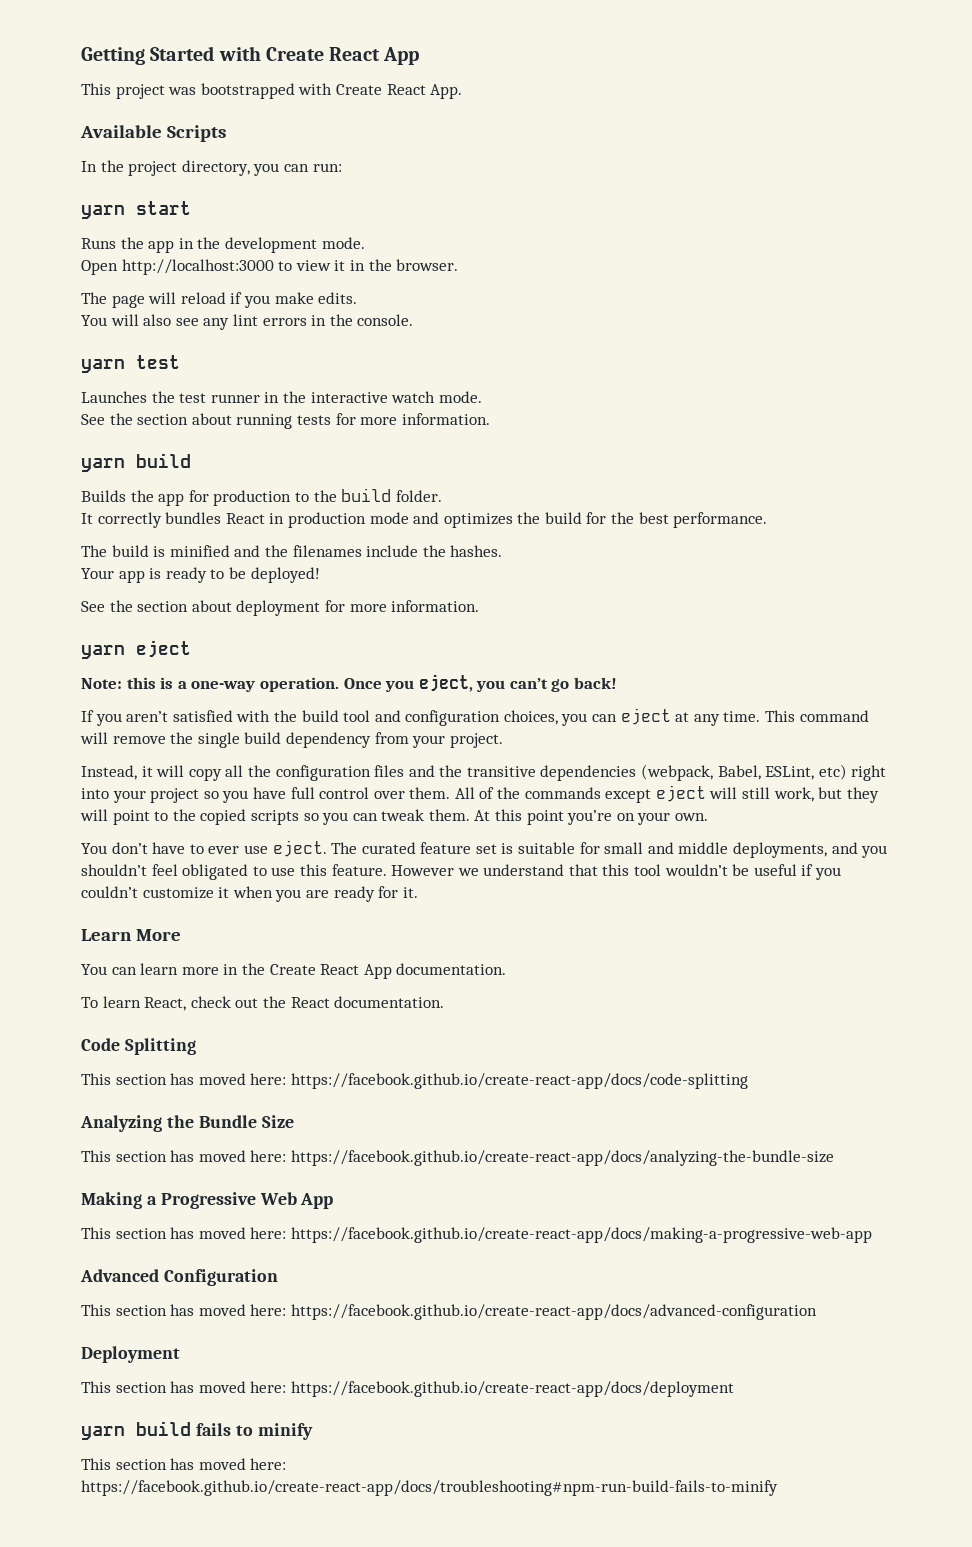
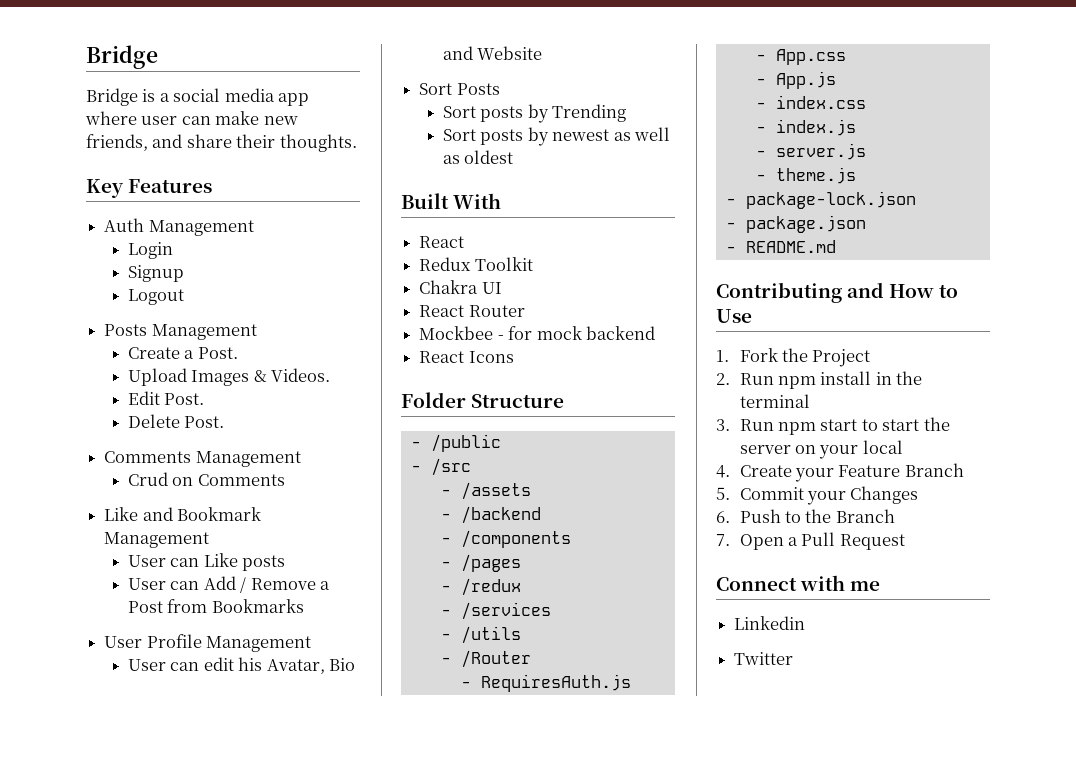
[81,46,420,65] [81,83,463,99] [80,125,226,142] [81,160,342,176] [81,201,191,219] [81,237,365,253] [81,259,459,275] [81,292,358,308] [81,314,414,330] [81,355,180,373] [81,391,482,403] [81,413,490,429] [81,453,191,472] [81,488,442,506] [81,512,768,528] [81,545,503,557] [81,567,320,583] [81,600,480,616] [81,640,191,659] [81,674,618,692] [81,708,869,726] [80,732,503,748] [81,764,887,781] [81,785,879,803] [80,809,709,825] [81,840,888,858] [81,864,842,880] [81,886,418,902] [81,929,181,941] [81,963,507,979] [81,996,445,1011] [81,1038,196,1055] [81,1073,748,1089] [80,1115,294,1132] [81,1150,834,1166] [81,1192,334,1209] [81,1227,872,1243] [80,1269,278,1286] [81,1304,817,1320] [81,1346,180,1363] [81,1381,734,1397] [81,1421,313,1440] [81,1458,287,1470] [81,1480,778,1496] Getting Started with Create React App // This project was bootstrapped with Create React App. // Available Scripts // In the project directory, you can run: // yarn start // Runs the app in the development mode. // Open http://localhost:3000 to view it in the browser. // The page will reload if you make edits. // You will also see any lint errors in the console. // yarn test // Launches the test runner in the interactive watch mode. // See the section about running tests for more information. // yarn build // Builds the app for production to the build folder. // It correctly bundles React in production mode and optimizes the build for the best performance. // The build is minified and the filenames include the hashes. // Your app is ready to be deployed! // See the section about deployment for more information. // yarn eject // Note: this is a one-way operation. Once you eject, you can’t go back! // If you aren’t satisfied with the build tool and configuration choices, you can eject at any time. This command will remove the single build dependency from your project. // Instead, it will copy all the configuration files and the transitive dependencies (webpack, Babel, ESLint, etc) right into your project so you have full control over them. All of the commands except eject will still work, but they will point to the copied scripts so you can tweak them. At this point you’re on your own. // You don’t have to ever use eject. The curated feature set is suitable for small and middle deployments, and you shouldn’t feel obligated to use this feature. However we understand that this tool wouldn’t be useful if you couldn’t customize it when you are ready for it. // Learn More // You can learn more in the Create React App documentation. // To learn React, check out the React documentation. // Code Splitting // This section has moved here: https://facebook.github.io/create-react-app/docs/code-splitting // Analyzing the Bundle Size // This section has moved here: https://facebook.github.io/create-react-app/docs/analyzing-the-bundle-size // Making a Progressive Web App // This section has moved here: https://facebook.github.io/create-react-app/docs/making-a-progressive-web-app // Advanced Configuration // This section has moved here: https://facebook.github.io/create-react-app/docs/advanced-configuration // Deployment // This section has moved here: https://facebook.github.io/create-react-app/docs/deployment // yarn build fails to minify // This section has moved here: https://facebook.github.io/create-react-app/docs/troubleshooting#npm-run-build-fails-to-minify -> [86,45,158,69] [86,88,310,106] [85,111,298,125] [86,134,357,152] [86,179,213,198] [104,218,254,236] [127,242,173,259] [127,265,184,282] [127,289,184,305] [104,324,257,340] [127,347,238,359] [127,368,331,386] [127,391,205,405] [127,414,225,428] [104,451,301,467] [127,472,285,486] [104,507,262,521] [104,532,210,548] [127,553,286,571] [127,576,330,593] [127,599,304,613] [104,634,312,652] [127,657,355,674] [442,46,543,60] [419,83,500,95] [442,104,627,123] [442,127,670,146] [442,150,514,164] [401,193,502,209] [419,236,465,248] [419,257,533,271] [419,280,502,294] [419,305,525,317] [419,326,655,340] [419,351,514,363] [401,392,565,408] [410,434,501,452] [410,458,471,476] [440,482,531,500] [440,506,541,524] [440,530,571,548] [440,554,521,572] [440,578,521,596] [440,602,551,620] [440,626,521,644] [440,650,531,668] [460,674,631,692] [755,49,846,65] [755,71,836,89] [755,95,866,109] [755,119,856,136] [755,143,866,160] [755,167,856,184] [725,191,916,209] [725,215,866,233] [725,240,836,253] [716,282,959,303] [716,309,752,323] [716,348,871,367] [716,371,923,389] [739,394,810,408] [716,417,950,435] [739,440,903,459] [716,463,964,482] [716,486,919,505] [716,509,895,523] [716,532,905,550] [716,575,881,591] [734,616,806,630] [734,652,794,665] Bridge // Bridge is a social media app where user can make new friends, and share their thoughts. // Key Features // Auth Management // Login // Signup // Logout // Posts Management // Create a Post. // Upload Images & Videos. // Edit Post. // Delete Post. // Comments Management // Crud on Comments // Like and Bookmark Management // User can Like posts // User can Add / Remove a Post from Bookmarks // User Profile Management // User can edit his Avatar, Bio and Website // Sort Posts // Sort posts by Trending // Sort posts by newest as well as oldest // Built With // React // Redux Toolkit // Chakra UI // React Router // Mockbee - for mock backend // React Icons // Folder Structure // - /public // - /src // - /assets // - /backend // - /components // - /pages // - /redux // - /services // - /utils // - /Router // - RequiresAuth.js // - App.css // - App.js // - index.css // - index.js // - server.js // - theme.js // - package-lock.json // - package.json // - README.md // Contributing and How to Use // 1. Fork the Project // 2. Run npm install in the terminal // 3. Run npm start to start the server on your local // 4. Create your Feature Branch // 5. Commit your Changes // 6. Push to the Branch // 7. Open a Pull Request // Connect with me // Linkedin // Twitter

